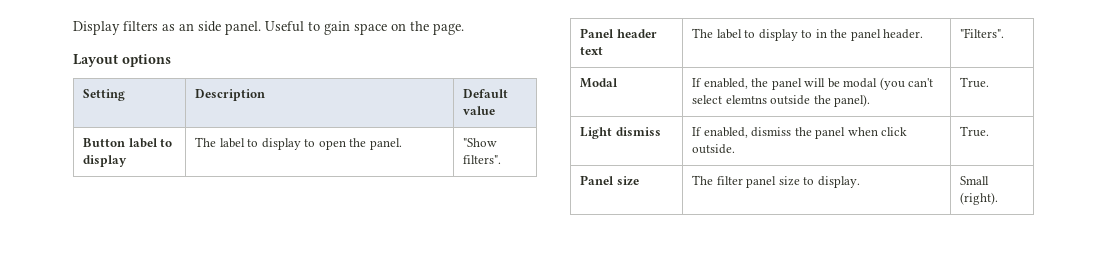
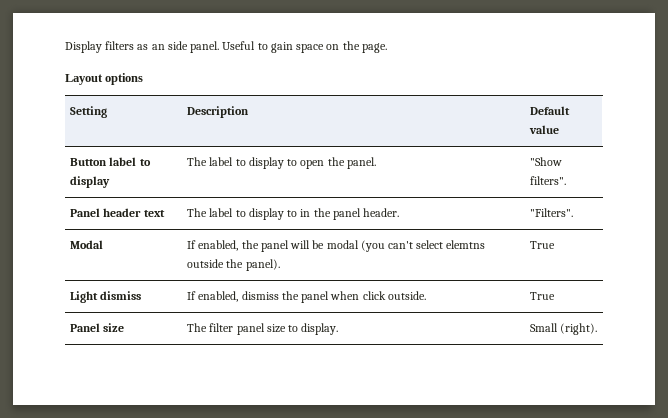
[960,77,990,88] True. -> [530,241,556,249] True
[960,126,990,137] True. -> [530,292,556,300] True

